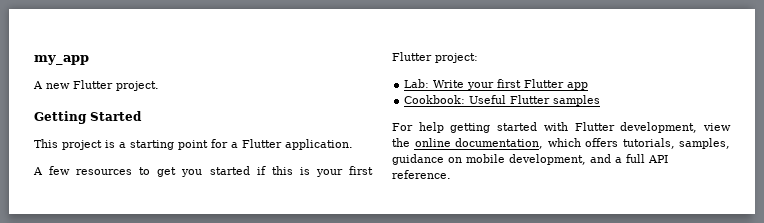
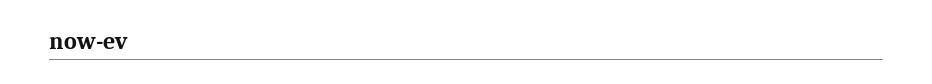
[34,55,89,65] [33,80,159,91] [34,111,142,124] [34,139,353,150] [33,166,373,177] [392,52,478,63] [404,79,589,90] [404,95,601,106] [392,122,731,133] [392,138,730,149] [392,154,668,165] [392,170,451,179] my_app // A new Flutter project. // Getting Started // This project is a starting point for a Flutter application. // A few resources to get you started if this is your first Flutter project: // Lab: Write your first Flutter app // Cookbook: Useful Flutter samples // For help getting started with Flutter development, view the online documentation, which offers tutorials, samples, guidance on mobile development, and a full API reference. -> [49,37,128,49] now-ev

